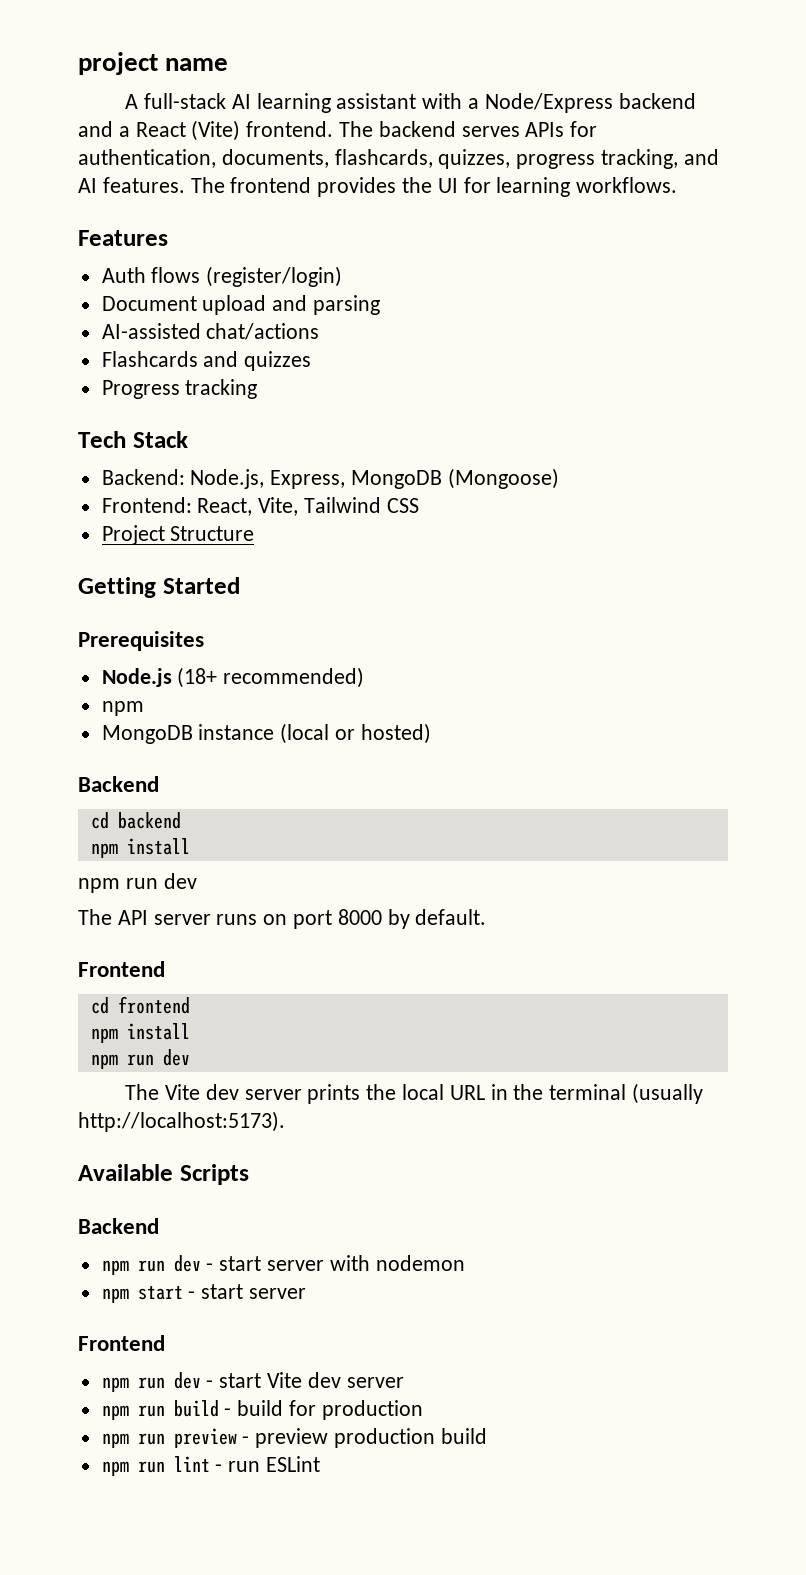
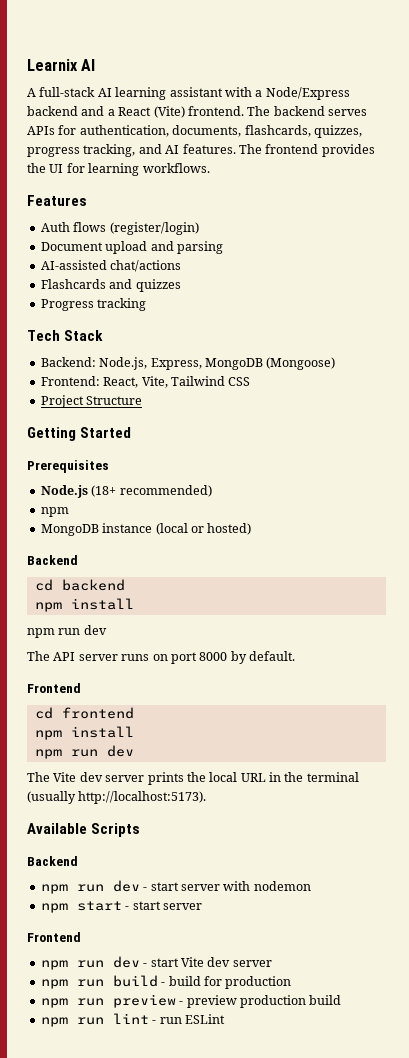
[78,52,229,75] project name -> [27,59,96,71] Learnix AI

